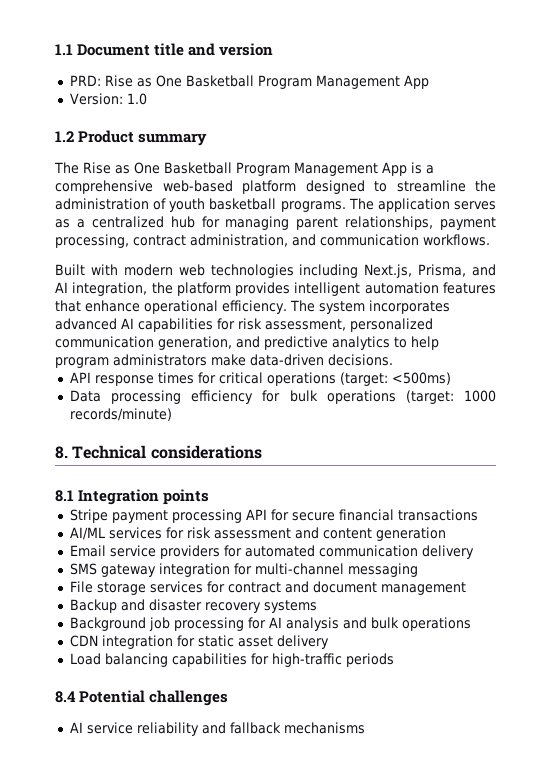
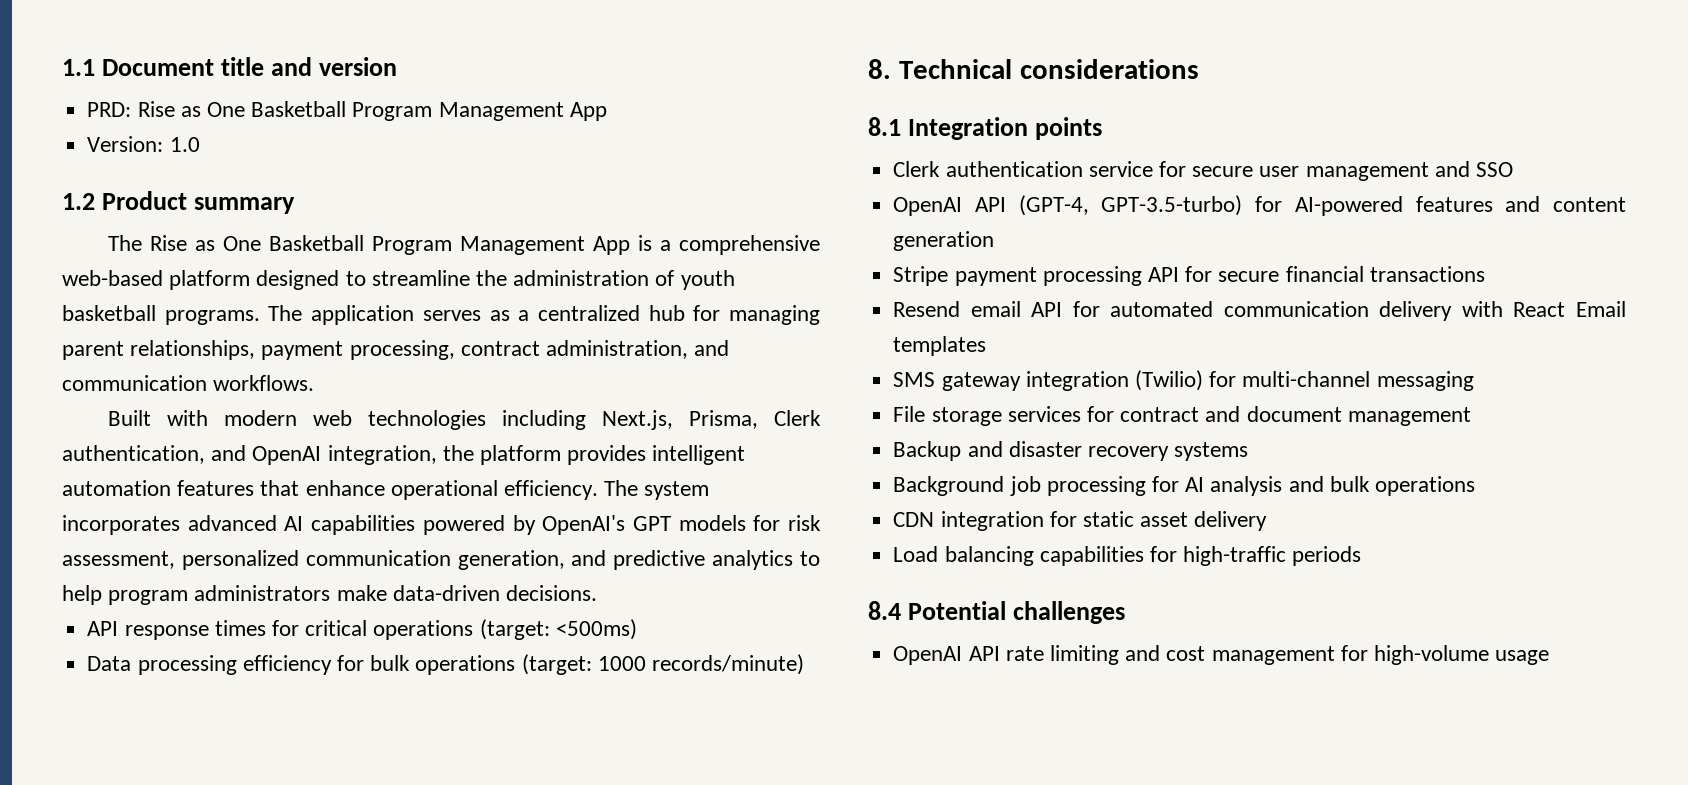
[472,264,496,276] [55,282,68,293] and AI -> [773,410,821,426] [62,445,322,465] Clerk authentication, and OpenAI
(213, 325) none -> [422,515,746,535] powered by OpenAI's GPT models
(210, 497) none -> [893,161,1513,181] [893,195,1626,216] [893,231,995,251] // Clerk authentication service for secure user management and SSO // OpenAI API (GPT-4, GPT-3.5-turbo) for AI-powered features and content generation
[69,527,446,541] [69,545,220,559] AI/ML services for risk assessment and content generation // Email service providers -> [893,301,1063,317] Resend email API
(474, 552) none -> [1461,301,1626,317] [893,336,987,356] with React Email templates
(230, 570) none -> [1134,370,1203,391] (Twilio)
[69,722,365,736] AI service reliability and fallback mechanisms -> [893,645,1550,665] OpenAI API rate limiting and cost management for high-volume usage

